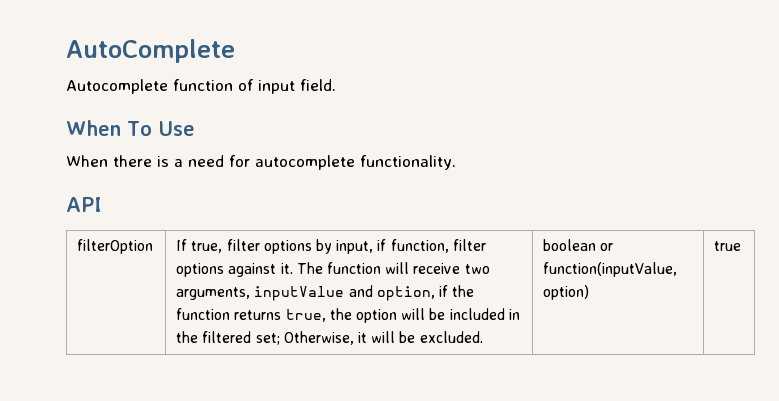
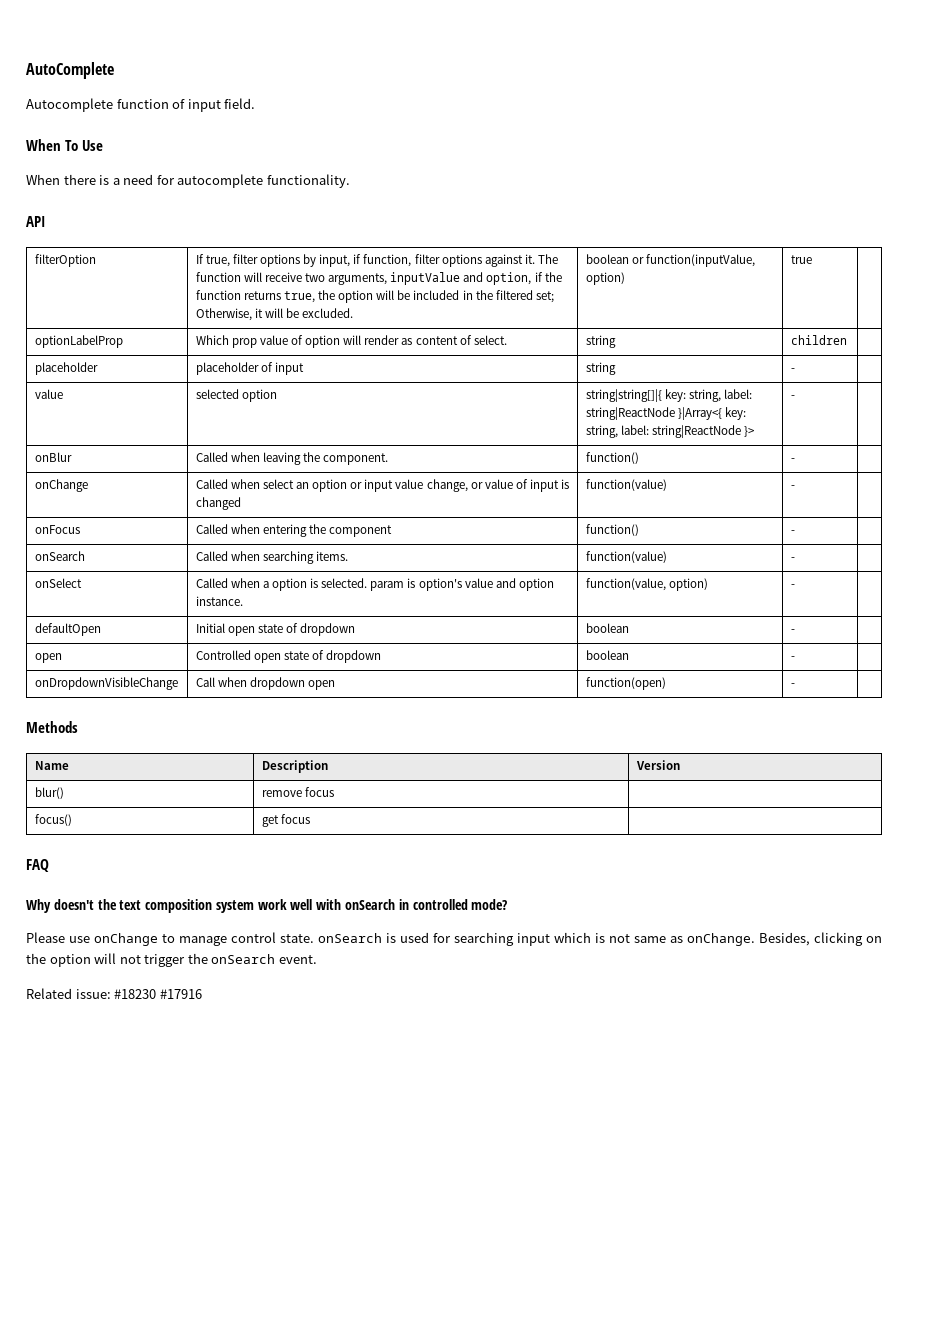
(742, 246) none -> [34,335,123,348] [195,335,507,348] [585,335,616,348] [790,335,847,345] [34,362,98,375] [195,362,304,375] [585,362,616,375] [790,368,795,372] [34,389,63,399] [195,389,277,402] [585,389,753,402] [585,407,746,420] [585,425,755,438] [790,395,795,399] [34,452,72,462] [195,452,389,465] [585,452,639,464] [790,458,795,462] [34,479,88,492] [195,479,570,492] [195,497,241,510] [585,479,667,491] [790,485,795,489] [34,525,80,534] [195,524,393,537] [585,524,639,536] [790,530,795,534] [34,551,85,561] [195,551,349,564] [585,551,667,563] [790,557,795,561] [34,578,82,588] [195,578,554,591] [195,596,243,606] [585,578,708,591] [790,584,795,588] [34,623,101,636] [195,623,356,636] [585,623,629,633] [790,629,795,633] [34,653,62,663] [195,650,382,663] [585,650,629,660] [790,656,795,660] [34,677,178,690] [195,677,336,690] [585,677,666,690] [790,683,795,687] [26,721,78,733] [34,761,69,770] [261,760,328,773] [635,760,680,770] [34,787,64,799] [261,787,334,797] [34,814,72,826] [261,814,310,827] [26,859,49,872] [26,899,508,913] [26,932,882,946] [26,953,317,967] [26,988,202,999] | // optionLabelProp | Which prop value of option will render as content of select. | string | children | // placeholder | placeholder of input | string | - | // value | selected option | string|string[]|{ key: string, label: string|ReactNode }|Array<{ key: string, label: string|ReactNode }> | - | // onBlur | Called when leaving the component. | function() | - | // onChange | Called when select an option or input value change, or value of input is changed | function(value) | - | // onFocus | Called when entering the component | function() | - | // onSearch | Called when searching items. | function(value) | - | // onSelect | Called when a option is selected. param is option's value and option instance. | function(value, option) | - | // defaultOpen | Initial open state of dropdown | boolean | - | // open | Controlled open state of dropdown | boolean | - | // onDropdownVisibleChange | Call when dropdown open | function(open) | - | // Methods // Name | Description | Version // blur() | remove focus | // focus() | get focus | // FAQ // Why doesn't the text composition system work well with onSearch in controlled mode? // Please use onChange to manage control state. onSearch is used for searching input which is not same as onChange. Besides, clicking on the option will not trigger the onSearch event. // Related issue: #18230 #17916

